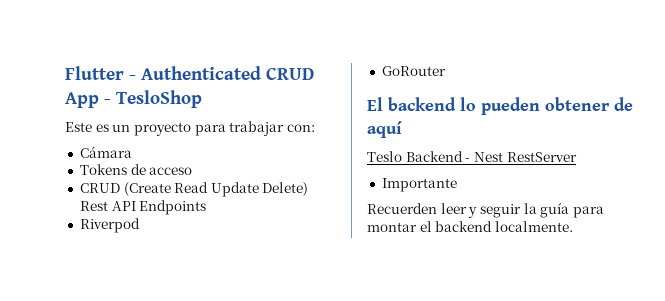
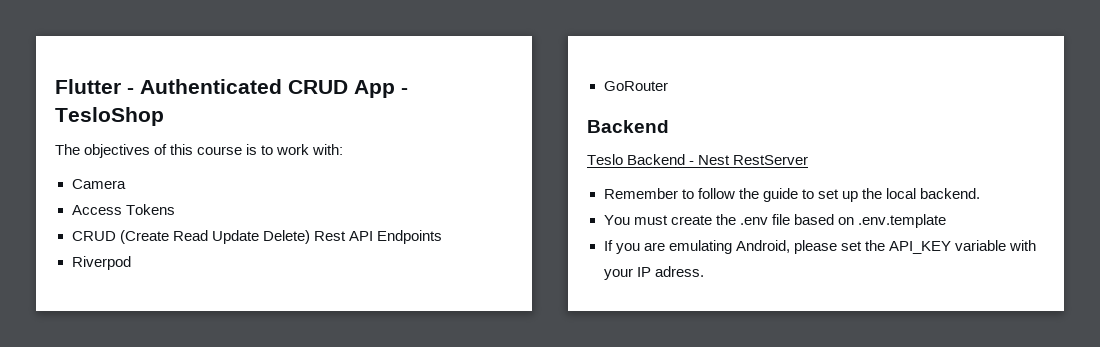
[65,121,315,136] [79,146,132,158] Este es un proyecto para trabajar con: // Cámara // -> [55,144,344,158] [71,179,126,189] [71,205,122,215] The objectives of this course is to work with: // Camera // Access
[130,164,193,175] de acceso -> (175, 209) none
[367,97,633,115] [367,121,402,138] El backend lo pueden obtener de aquí -> [587,120,669,133] Backend
[381,178,457,192] [367,203,604,218] [367,221,573,232] Importante // Recuerden leer y seguir la guía para montar el backend localmente. -> [603,188,980,202] [603,214,946,228] [603,240,1036,254] [603,266,704,280] Remember to follow the guide to set up the local backend. // You must create the .env file based on .env.template // If you are emulating Android, please set the API_KEY variable with your IP adress.

